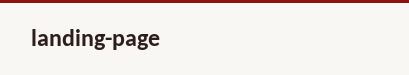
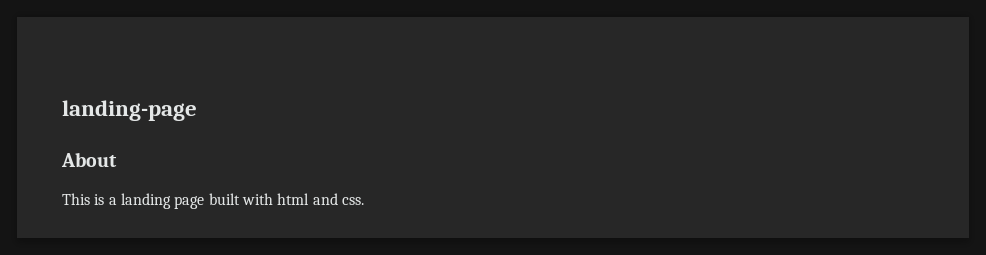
(160, 39) none -> [61,152,117,167] [62,193,364,209] // About // This is a landing page built with html and css.

